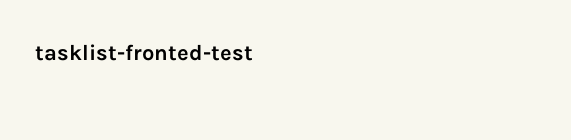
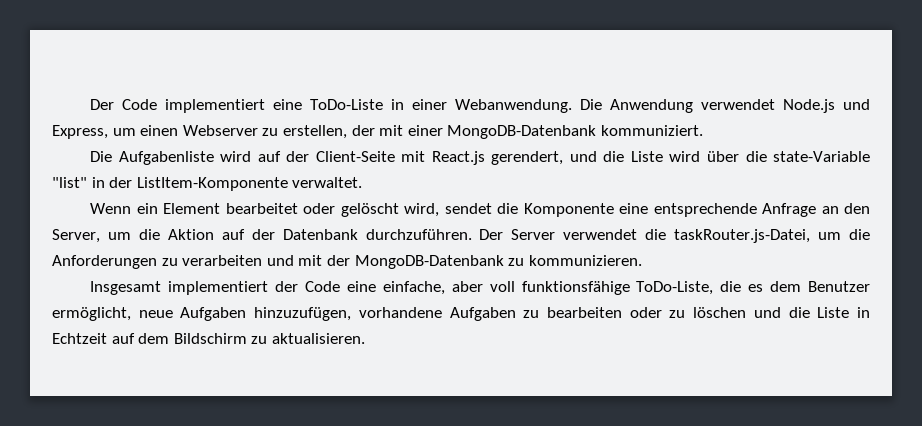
[35,44,253,61] tasklist-fronted-test -> [90,99,870,113] [52,125,703,139] [90,151,871,165] [52,177,363,191] [90,203,870,217] [52,229,871,243] [52,255,642,269] [90,281,870,295] [52,307,870,321] [52,333,365,344] Der Code implementiert eine ToDo-Liste in einer Webanwendung. Die Anwendung verwendet Node.js und Express, um einen Webserver zu erstellen, der mit einer MongoDB-Datenbank kommuniziert. // Die Aufgabenliste wird auf der Client-Seite mit React.js gerendert, und die Liste wird über die state-Variable "list" in der ListItem-Komponente verwaltet. // Wenn ein Element bearbeitet oder gelöscht wird, sendet die Komponente eine entsprechende Anfrage an den Server, um die Aktion auf der Datenbank durchzuführen. Der Server verwendet die taskRouter.js-Datei, um die Anforderungen zu verarbeiten und mit der MongoDB-Datenbank zu kommunizieren. // Insgesamt implementiert der Code eine einfache, aber voll funktionsfähige ToDo-Liste, die es dem Benutzer ermöglicht, neue Aufgaben hinzuzufügen, vorhandene Aufgaben zu bearbeiten oder zu löschen und die Liste in Echtzeit auf dem Bildschirm zu aktualisieren.

